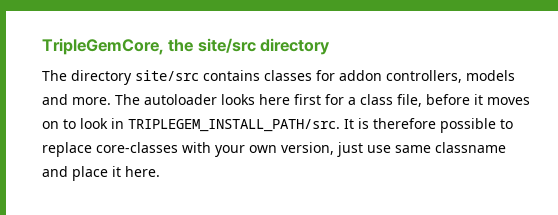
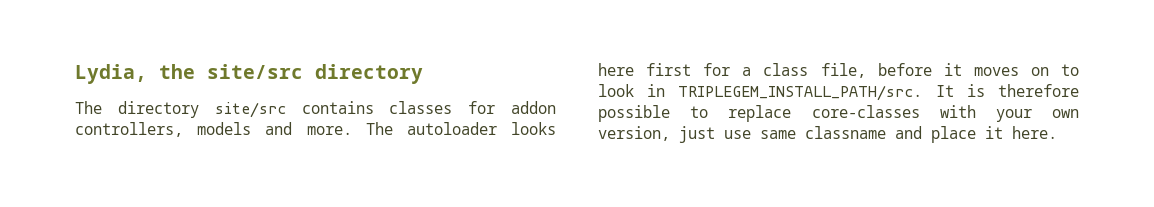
[42,38,164,55] TripleGemCore, -> [75,64,147,84] Lydia,

